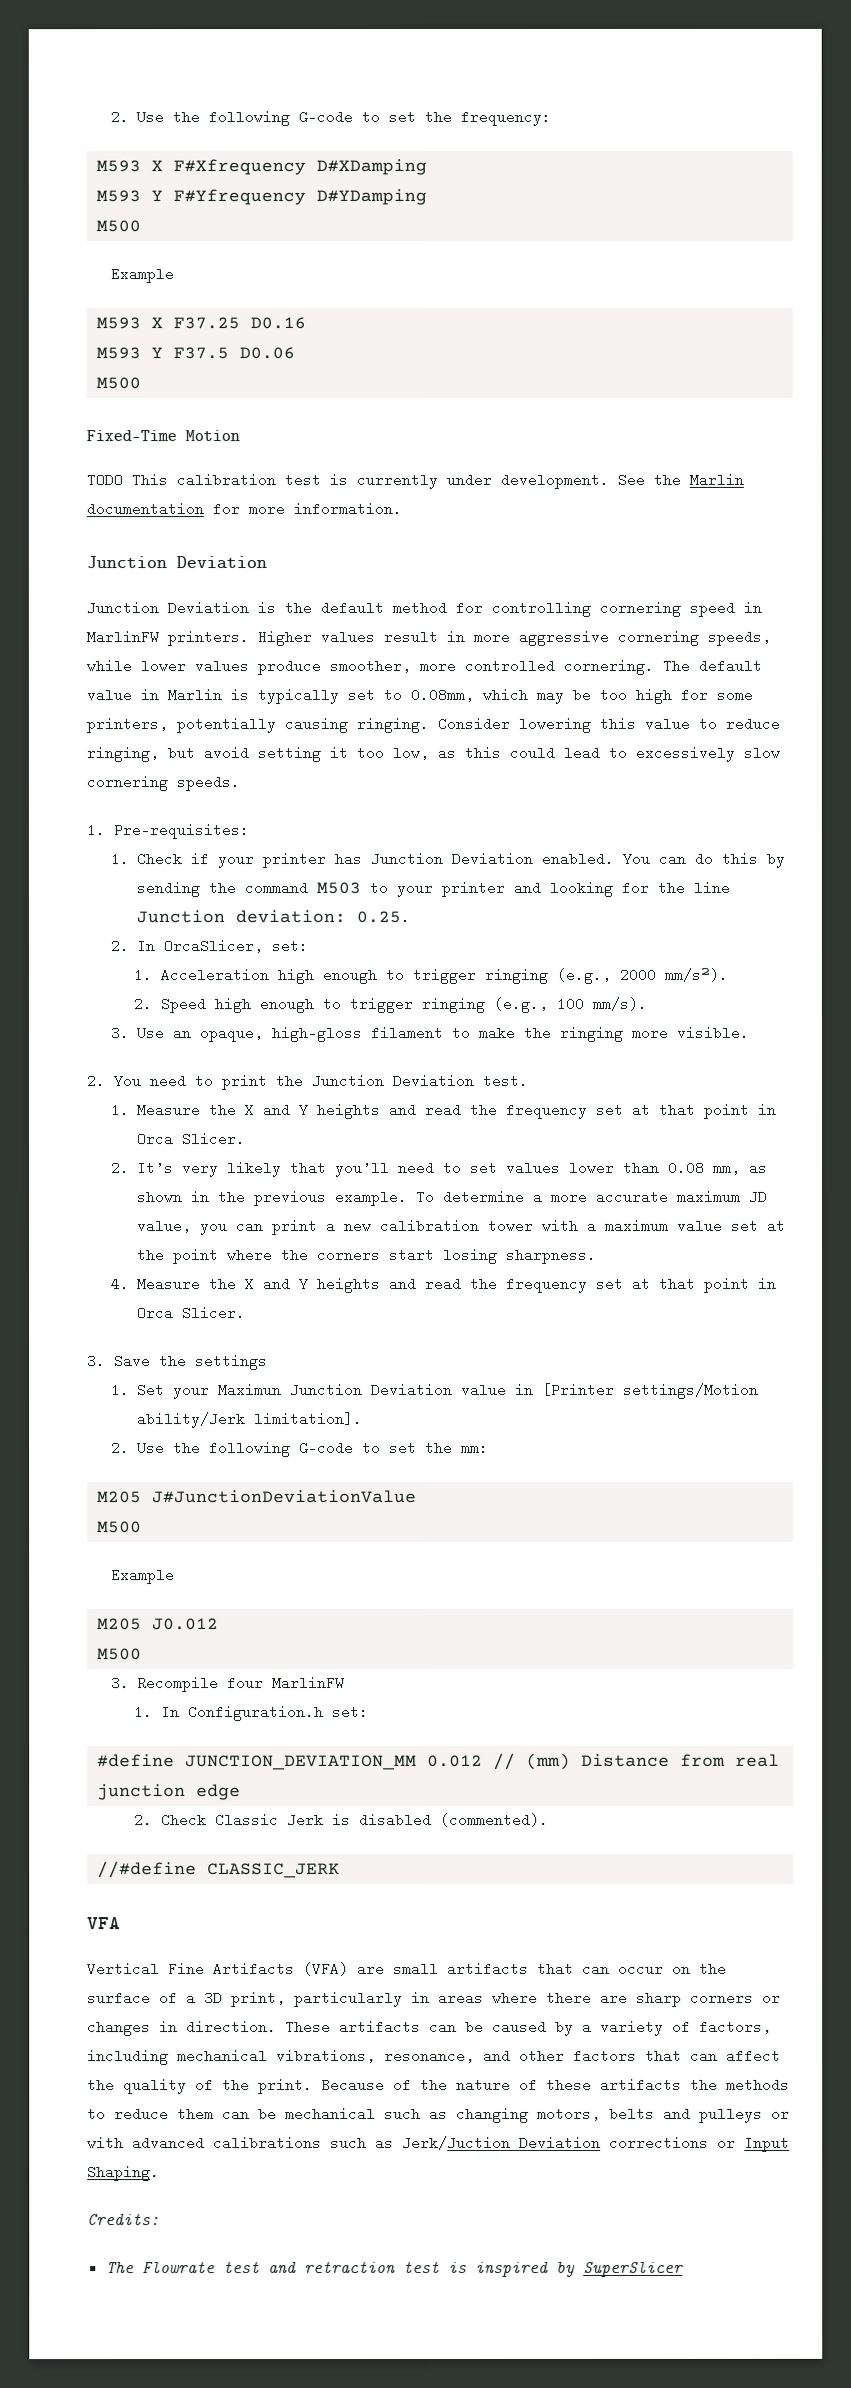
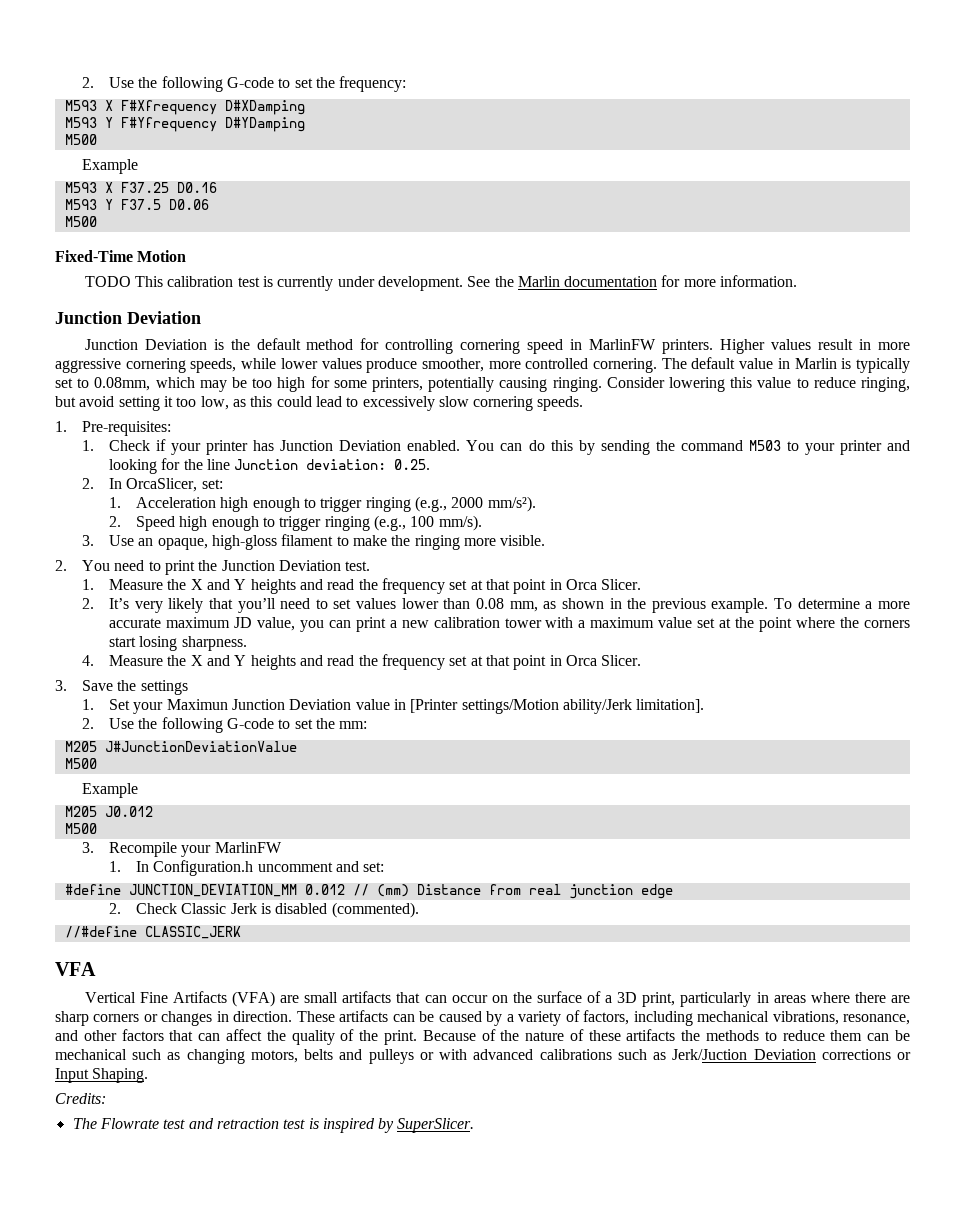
[227,1676,265,1691] four -> [181,845,212,857] your
(324, 1713) none -> [257,861,359,872] uncomment and
[582,2260,684,2277] SuperSlicer -> [397,1118,475,1133] SuperSlicer.

